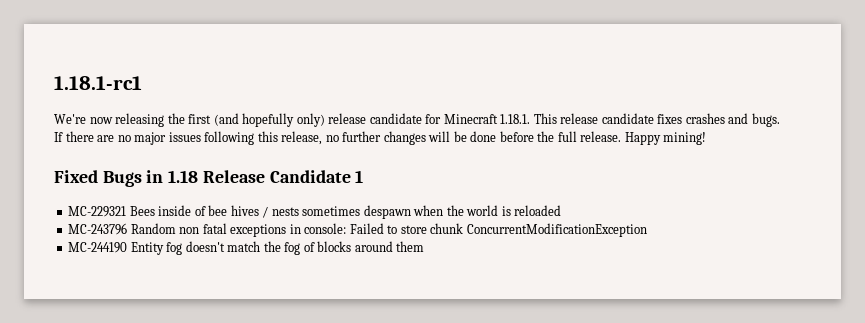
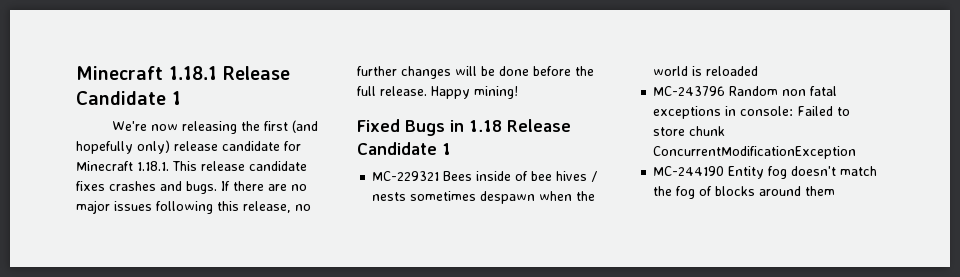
[54,76,142,90] 1.18.1-rc1 -> [76,66,290,80] [76,91,181,105] Minecraft 1.18.1 Release Candidate 1

